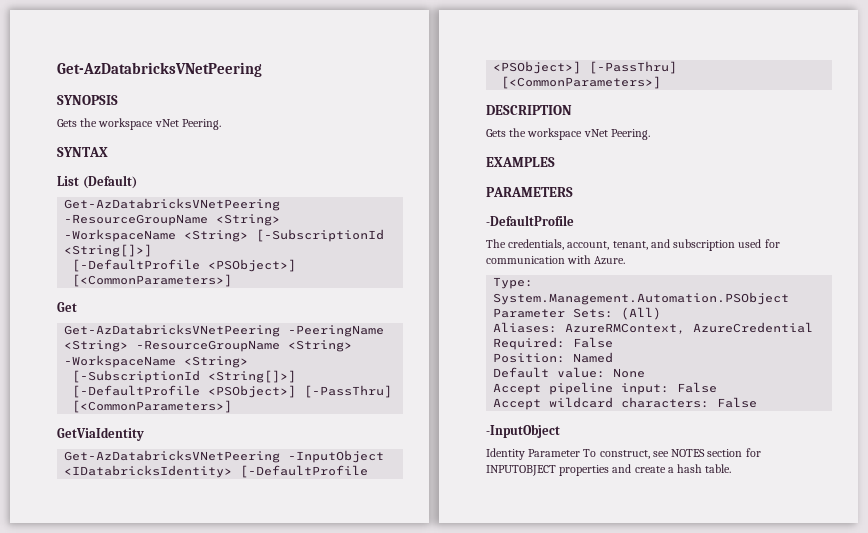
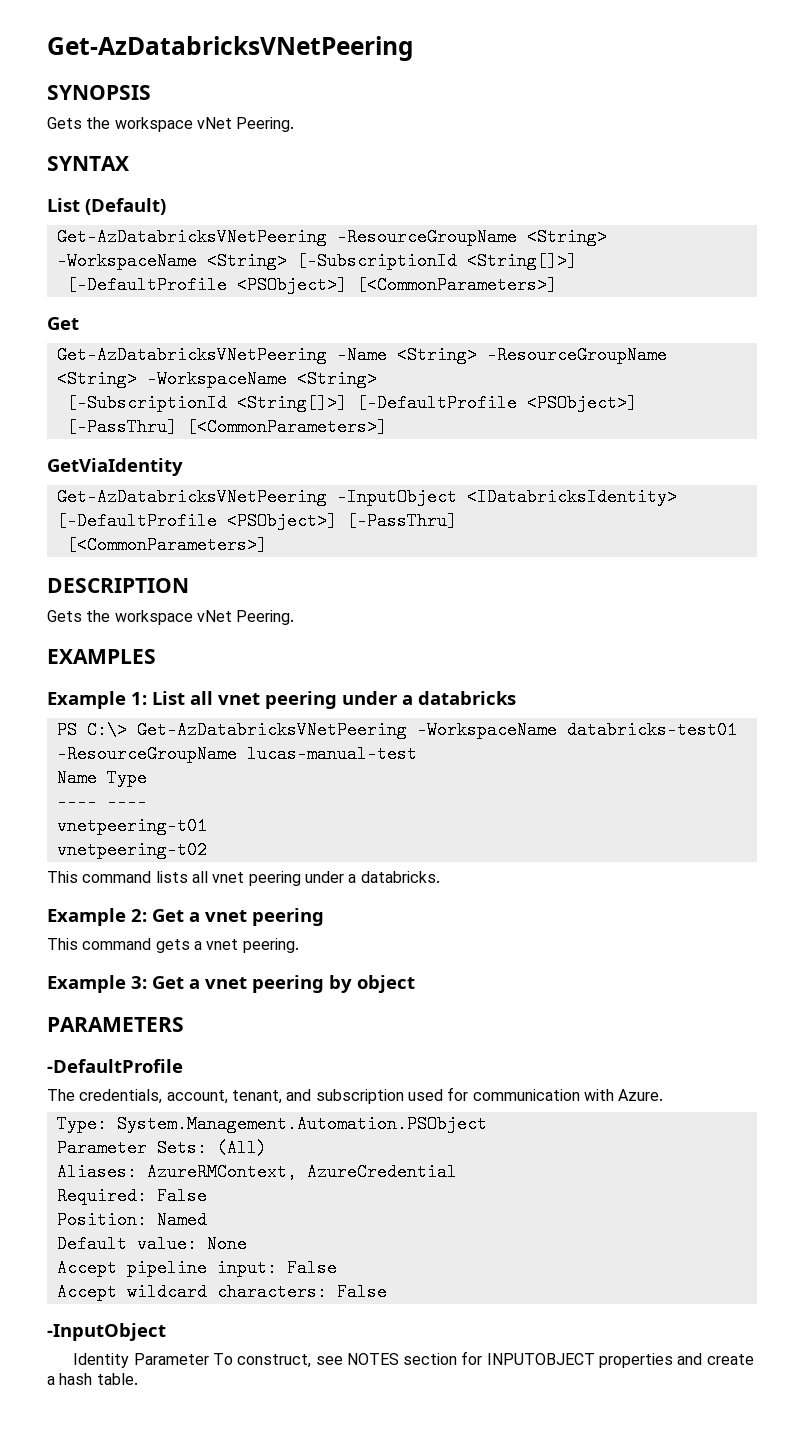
[288,325,385,337] -PeeringName -> [336,346,387,364] -Name
(555, 162) none -> [47,691,516,709] [56,721,737,739] [56,745,417,763] [56,769,147,787] [56,793,147,811] [56,817,207,835] [56,841,207,859] [47,871,440,886] [47,908,324,926] [47,938,299,953] [47,975,415,993] // Example 1: List all vnet peering under a databricks // PS C:\> Get-AzDatabricksVNetPeering -WorkspaceName databricks-test01 -ResourceGroupName lucas-manual-test // Name Type // ---- ---- // vnetpeering-t01 // vnetpeering-t02 // This command lists all vnet peering under a databricks. // Example 2: Get a vnet peering // This command gets a vnet peering. // Example 3: Get a vnet peering by object

